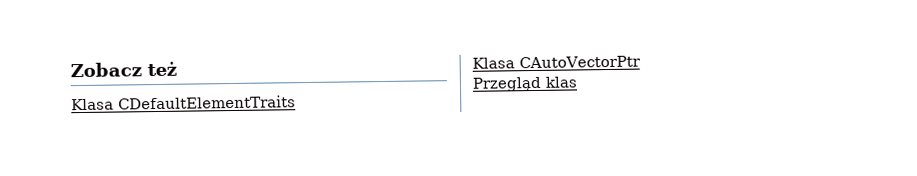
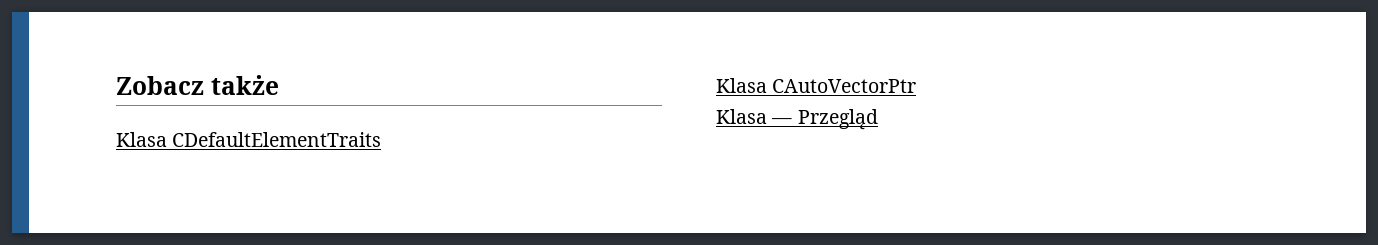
[147,61,177,77] też -> [210,75,279,95] także
[472,76,578,92] Przegląd klas -> [716,109,878,130] Klasa — Przegląd

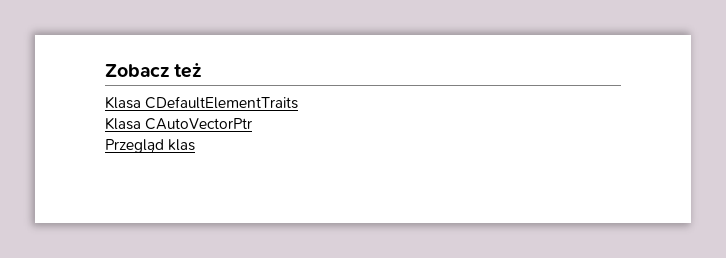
[210,75,279,95] także -> [174,63,203,78] też
[716,109,878,130] Klasa — Przegląd -> [105,139,196,153] Przegląd klas

